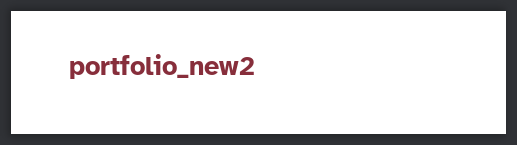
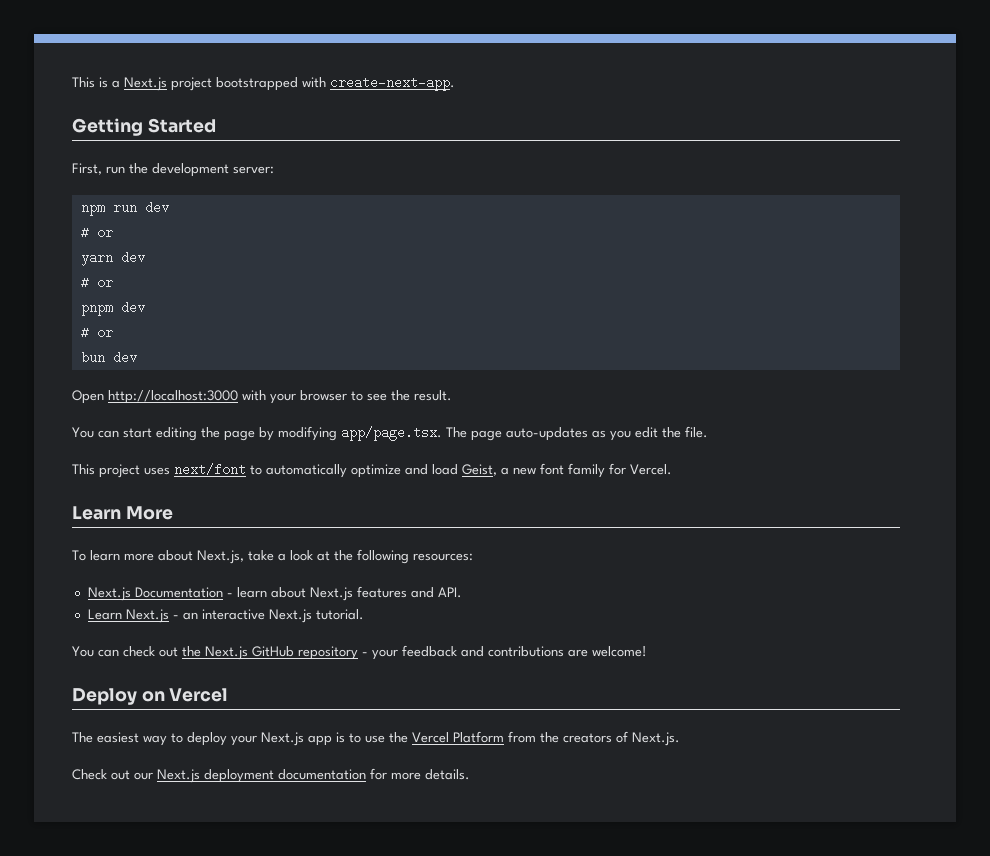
[69,54,255,79] portfolio_new2 -> [72,76,455,91] [72,118,216,136] [72,163,274,177] [80,201,169,216] [80,226,113,239] [80,251,145,266] [80,276,113,289] [80,301,145,316] [80,326,113,339] [80,351,137,364] [72,390,452,404] [72,426,708,441] [72,463,672,478] [72,506,173,520] [72,549,473,564] [87,586,462,601] [87,609,364,623] [72,645,647,660] [72,688,229,705] [72,731,680,746] [72,768,470,783] This is a Next.js project bootstrapped with create-next-app. // Getting Started // First, run the development server: // npm run dev // # or // yarn dev // # or // pnpm dev // # or // bun dev // Open http://localhost:3000 with your browser to see the result. // You can start editing the page by modifying app/page.tsx. The page auto-updates as you edit the file. // This project uses next/font to automatically optimize and load Geist, a new font family for Vercel. // Learn More // To learn more about Next.js, take a look at the following resources: // Next.js Documentation - learn about Next.js features and API. // Learn Next.js - an interactive Next.js tutorial. // You can check out the Next.js GitHub repository - your feedback and contributions are welcome! // Deploy on Vercel // The easiest way to deploy your Next.js app is to use the Vercel Platform from the creators of Next.js. // Check out our Next.js deployment documentation for more details.

